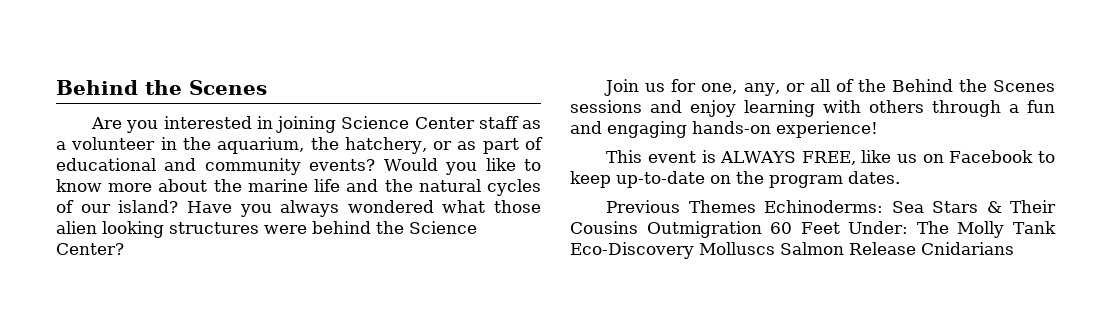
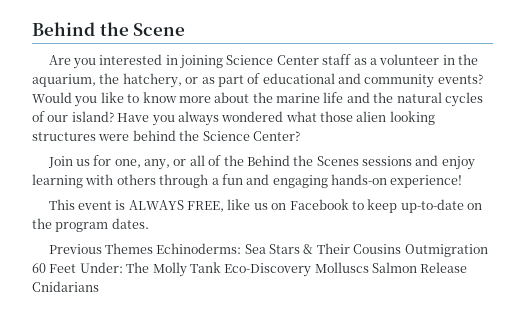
[56,80,267,95] Behind the Scenes -> [32,22,186,36] Behind the Scene

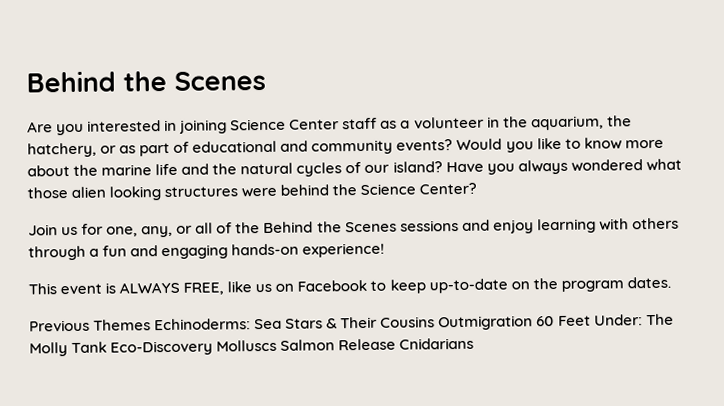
[32,22,186,36] Behind the Scene -> [26,70,266,93] Behind the Scenes

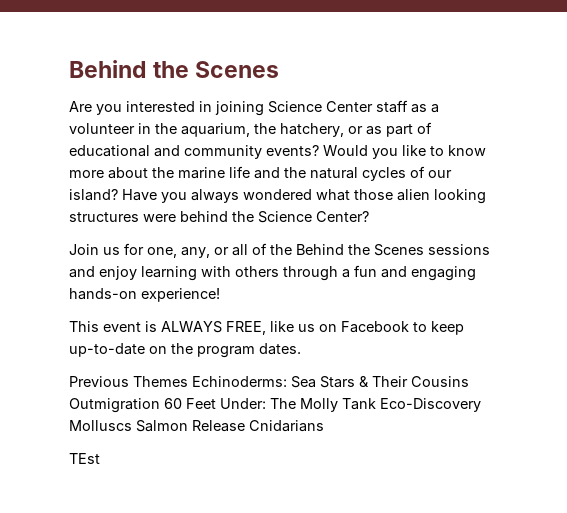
(475, 343) none -> [69,453,100,464] // TEst

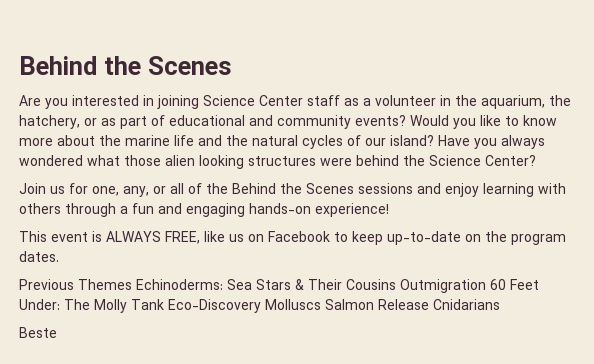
[69,453,100,464] TEst -> [19,327,57,338] Beste

